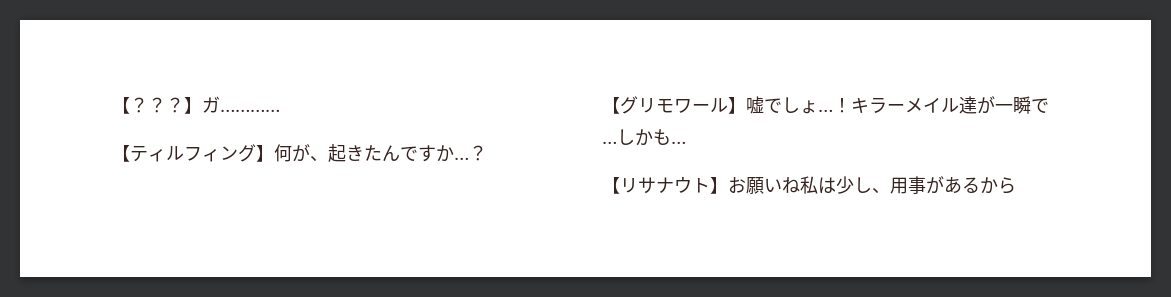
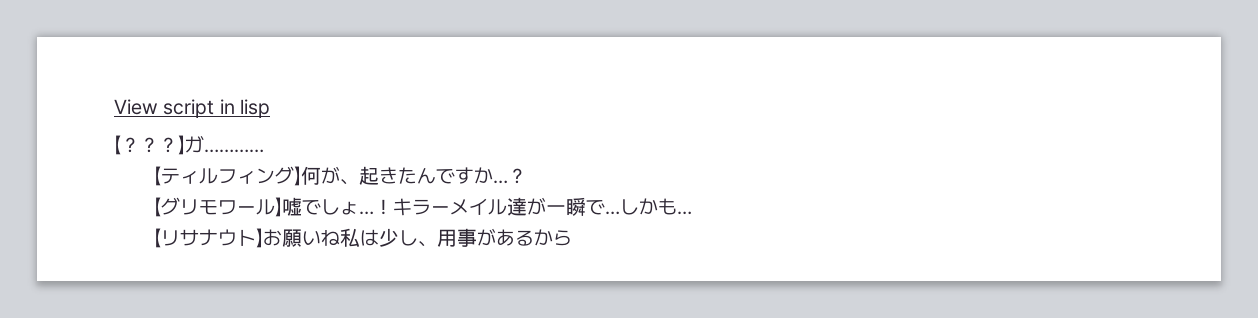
(112, 105) none -> [114,99,271,118] View script in lisp //

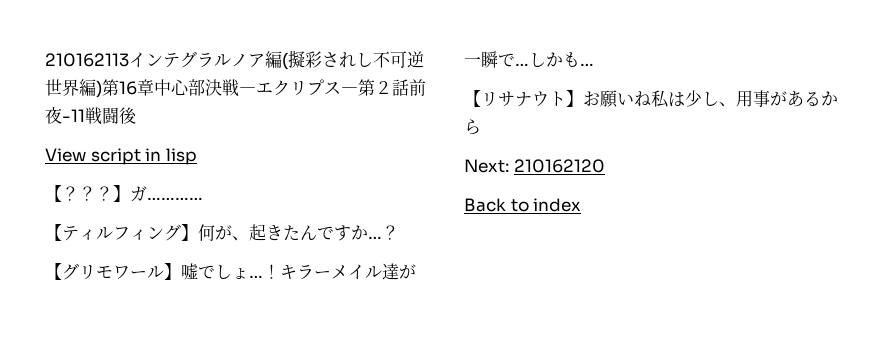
(114, 107) none -> [45,50,424,70] [45,79,426,98] [45,107,137,125] 210162113インテグラルノア編(擬彩されし不可逆世界編)第16章中心部決戦―エクリプス―第２話前夜-11戦闘後 //
(572, 238) none -> [464,159,605,173] [464,198,582,212] // Next: 210162120 // Back to index

